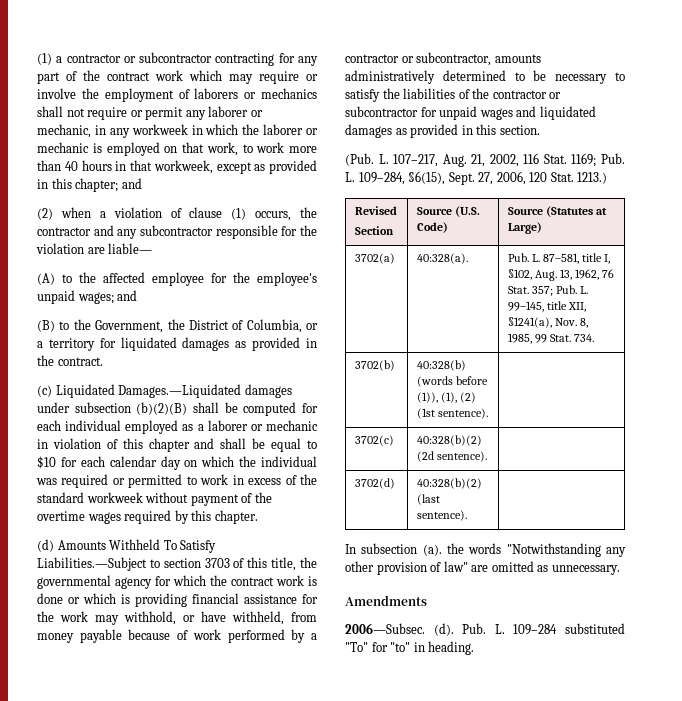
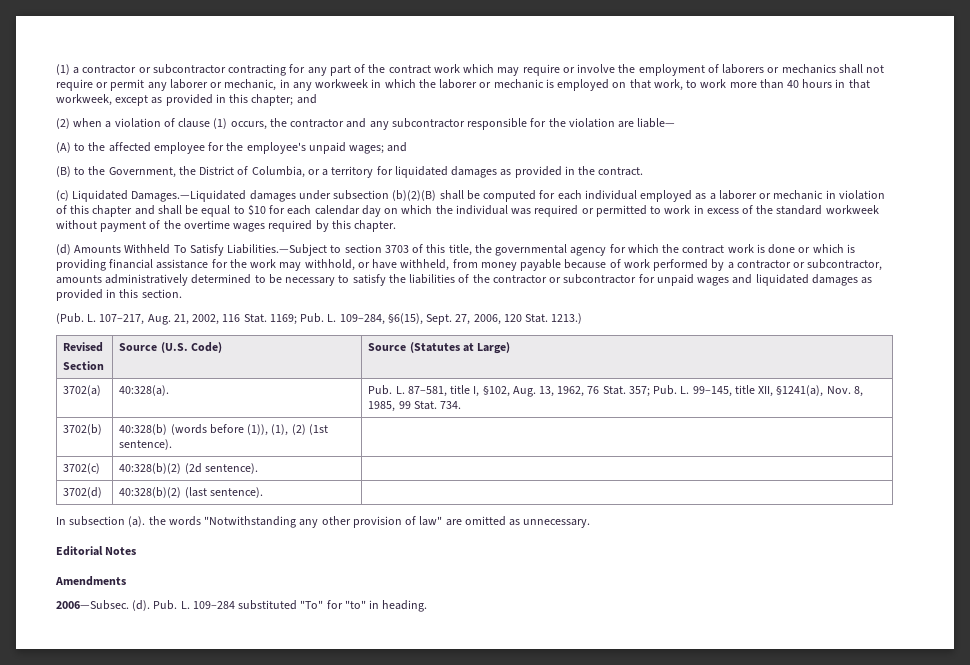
(620, 570) none -> [56,546,137,556] // Editorial Notes

